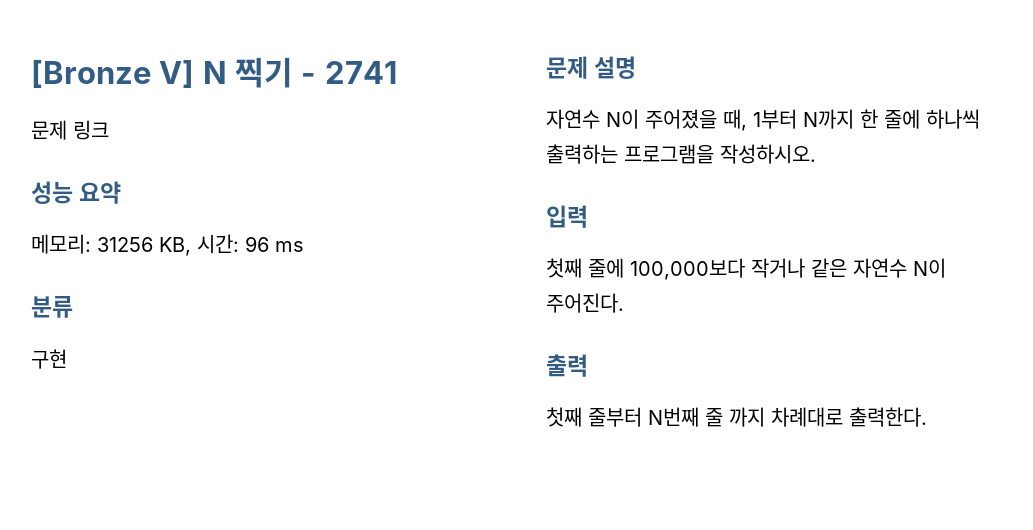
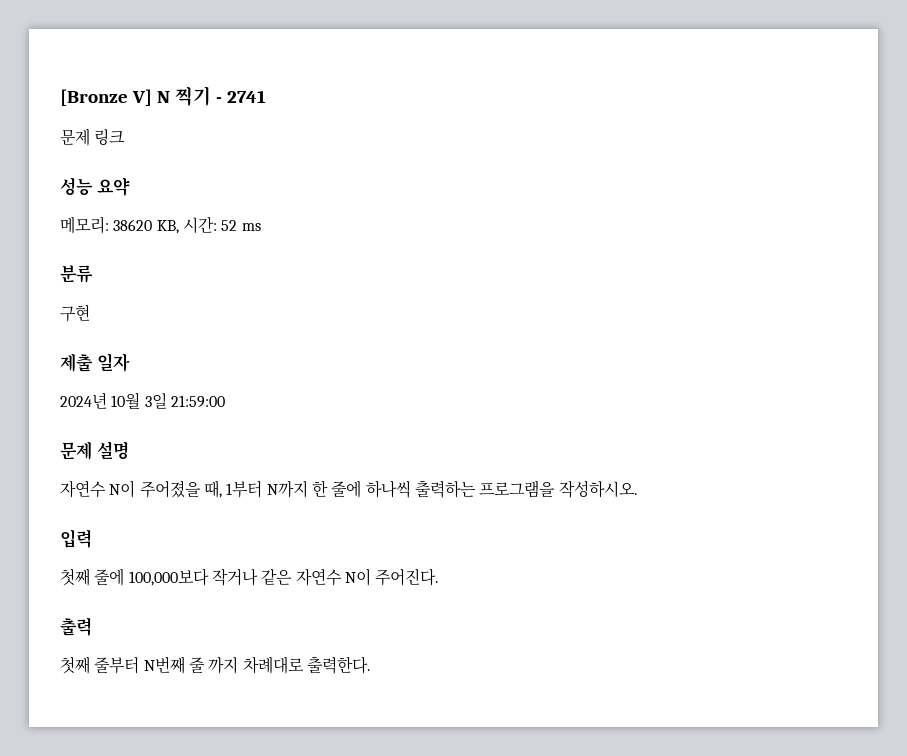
[97,237,153,252] 31256 -> [113,219,153,231] 38620
[245,236,269,252] 96 -> [221,220,238,231] 52
(67, 359) none -> [60,353,130,372] [60,392,225,409] // 제출 일자 // 2024년 10월 3일 21:59:00

